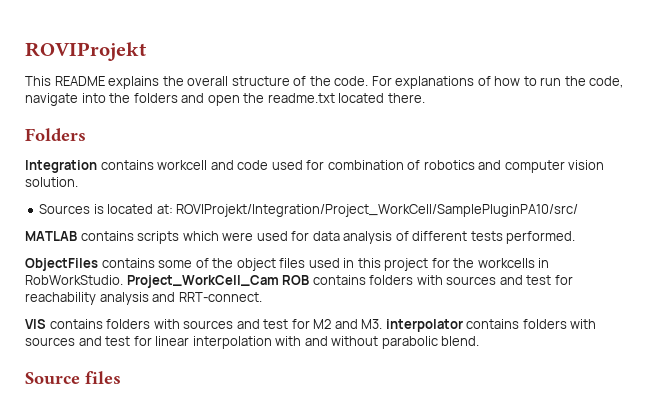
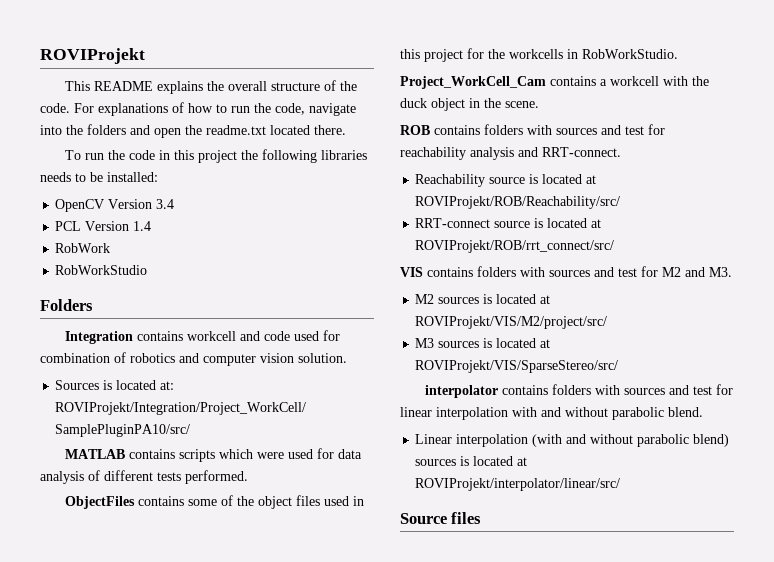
(425, 98) none -> [65,149,368,163] [40,172,158,182] [55,199,175,212] [55,221,152,231] [55,243,111,253] [55,265,148,275] // To run the code in this project the following libraries needs to be installed: // OpenCV Version 3.4 // PCL Version 1.4 // RobWork // RobWorkStudio
[126,275,279,288] Project_WorkCell_Cam -> [400,76,709,89] [400,98,539,111] // Project_WorkCell_Cam contains a workcell with the duck object in the scene. //
(262, 297) none -> [415,174,597,187] [415,196,621,209] [415,218,602,228] [415,240,615,253] // Reachability source is located at ROVIProjekt/ROB/Reachability/src/ // RRT-connect source is located at ROVIProjekt/ROB/rrt_connect/src/
(383, 324) none -> [415,294,551,304] [415,316,608,329] [415,338,551,348] [415,360,619,373] // M2 sources is located at ROVIProjekt/VIS/M2/project/src/ // M3 sources is located at ROVIProjekt/VIS/SparseStereo/src/ //
(480, 341) none -> [415,434,730,447] [415,456,528,466] [415,478,621,491] // Linear interpolation (with and without parabolic blend) sources is located at ROVIProjekt/interpolator/linear/src/

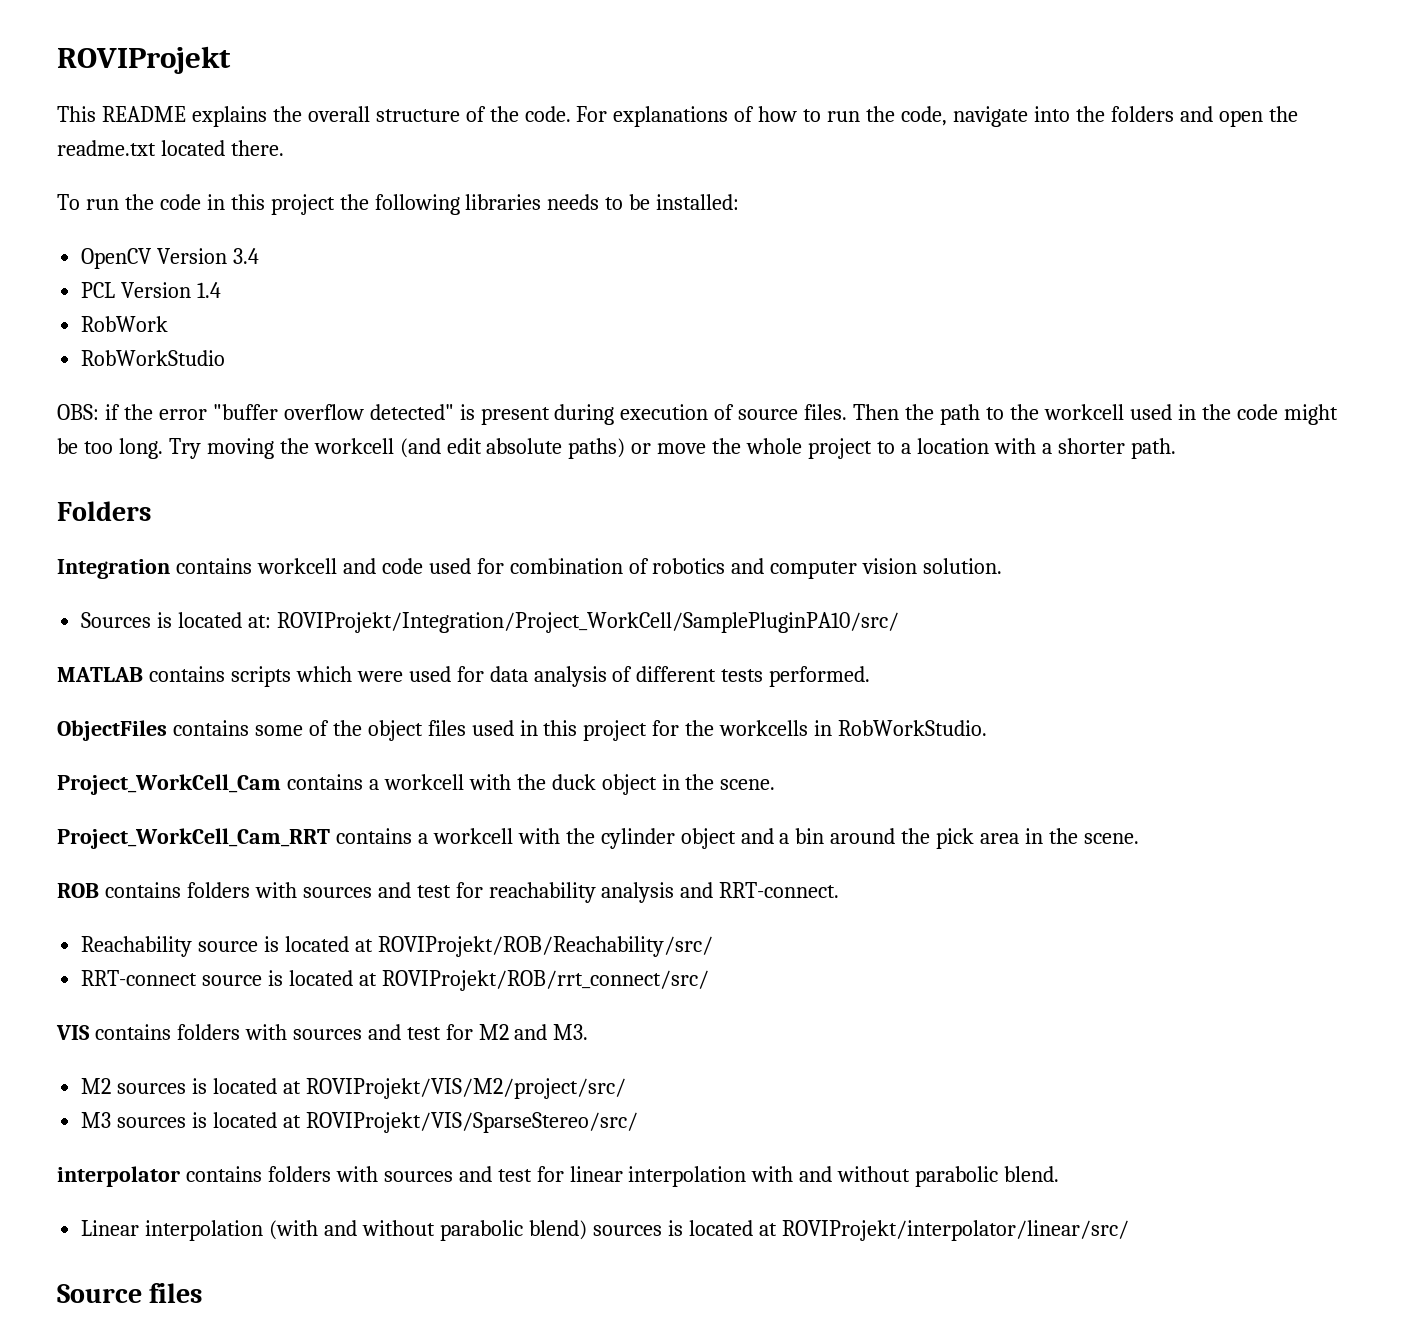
(148, 270) none -> [57,404,1338,425] [57,438,1176,459] // OBS: if the error "buffer overflow detected" is present during execution of source files. Then the path to the workcell used in the code might be too long. Try moving the workcell (and edit absolute paths) or move the whole project to a location with a shorter path.
(539, 104) none -> [57,828,1139,849] // Project_WorkCell_Cam_RRT contains a workcell with the cylinder object and a bin around the pick area in the scene.

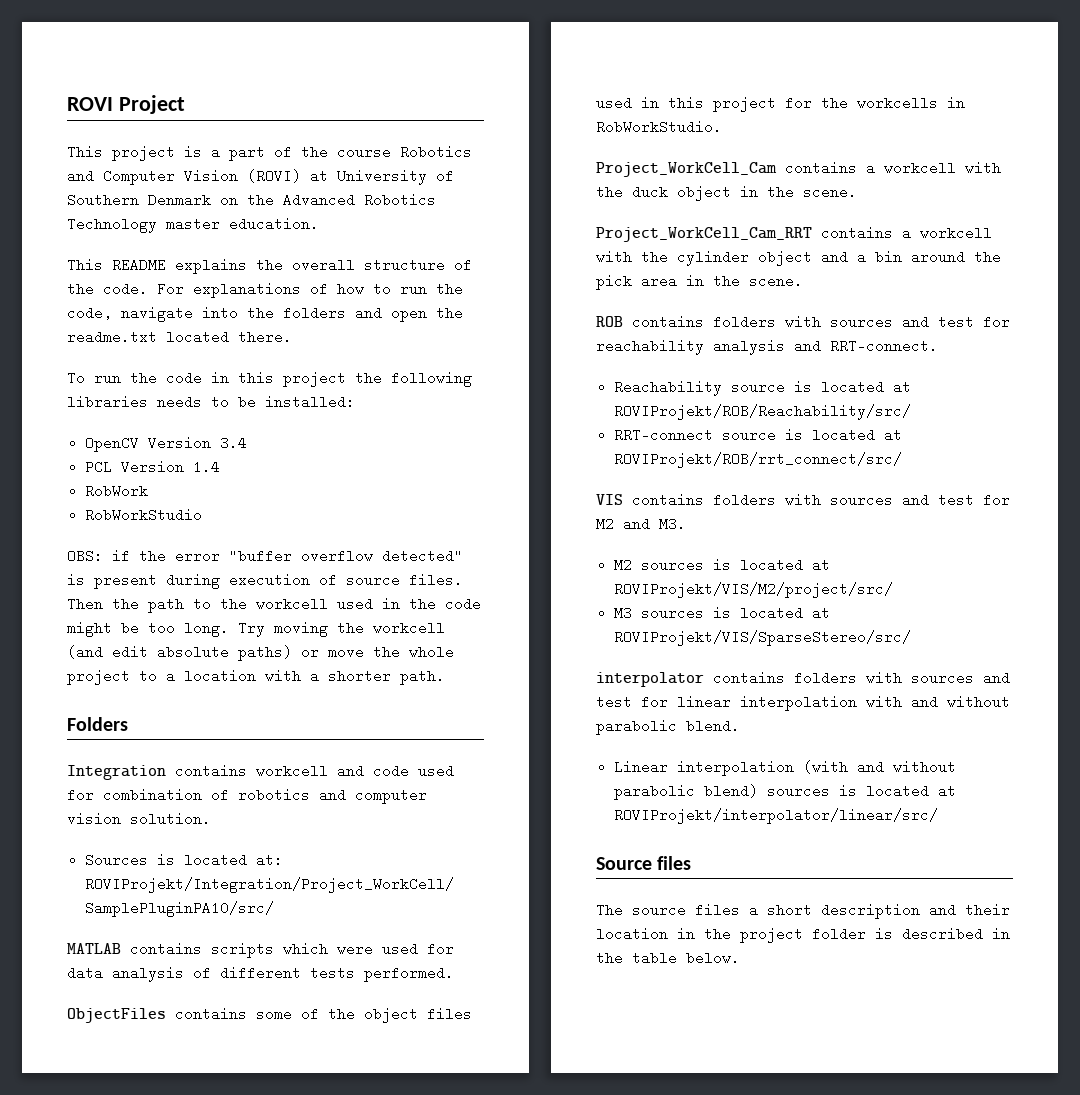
[57,46,231,74] ROVIProjekt -> [67,95,185,114] [67,145,472,161] [67,169,454,185] [67,193,436,207] [67,217,319,233] ROVI Project // This project is a part of the course Robotics and Computer Vision (ROVI) at University of Southern Denmark on the Advanced Robotics Technology master education.
(203, 1293) none -> [596,903,1010,919] [596,927,1010,943] [596,951,740,965] // The source files a short description and their location in the project folder is described in the table below.

